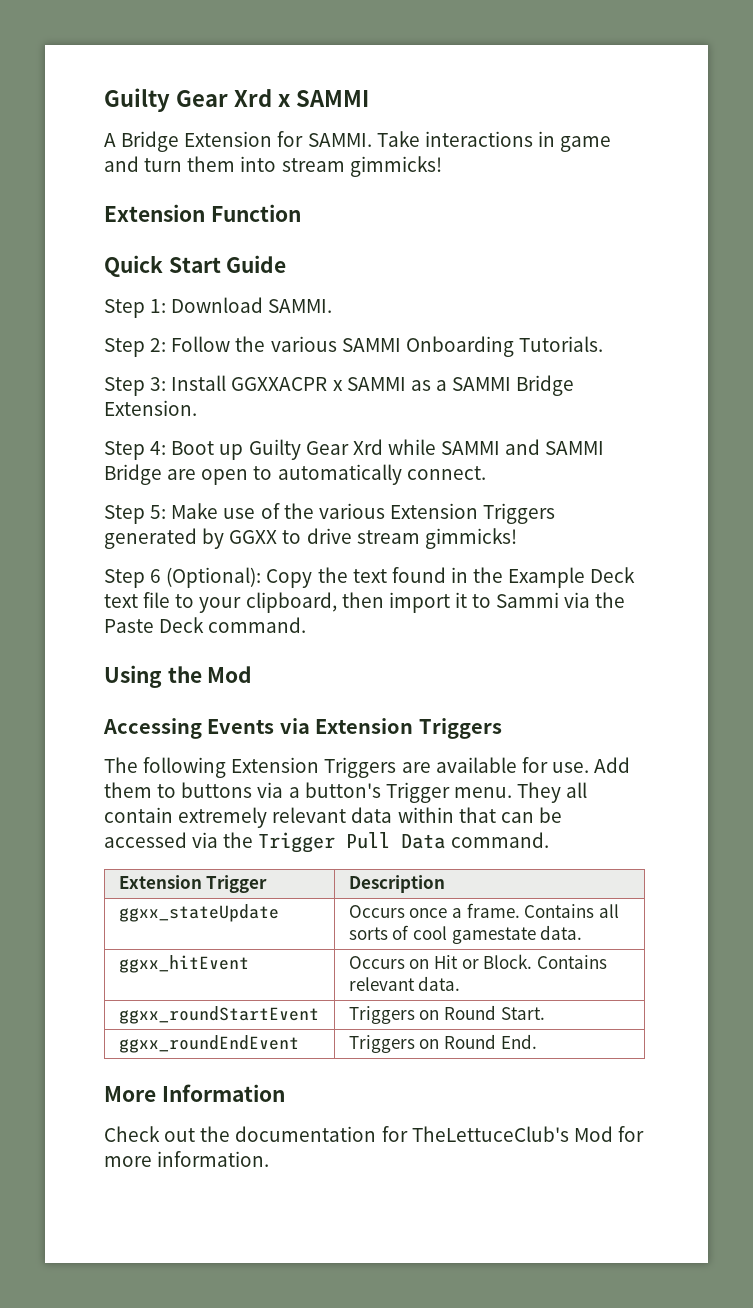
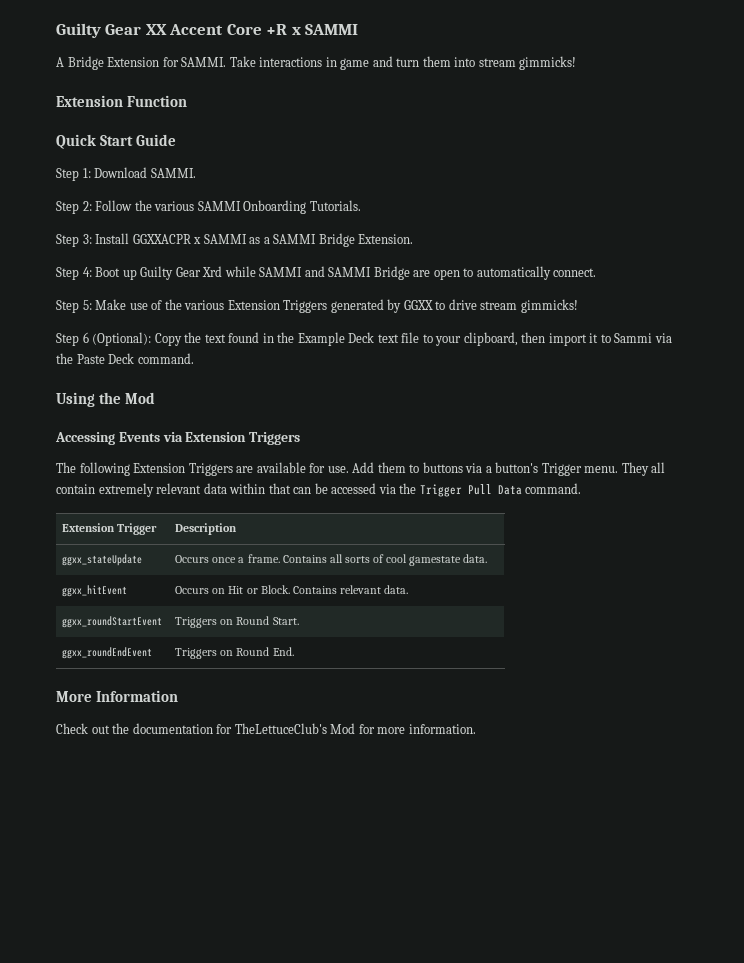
[104,88,272,112] Guilty Gear Xrd -> [56,23,288,38] Guilty Gear XX Accent Core +R

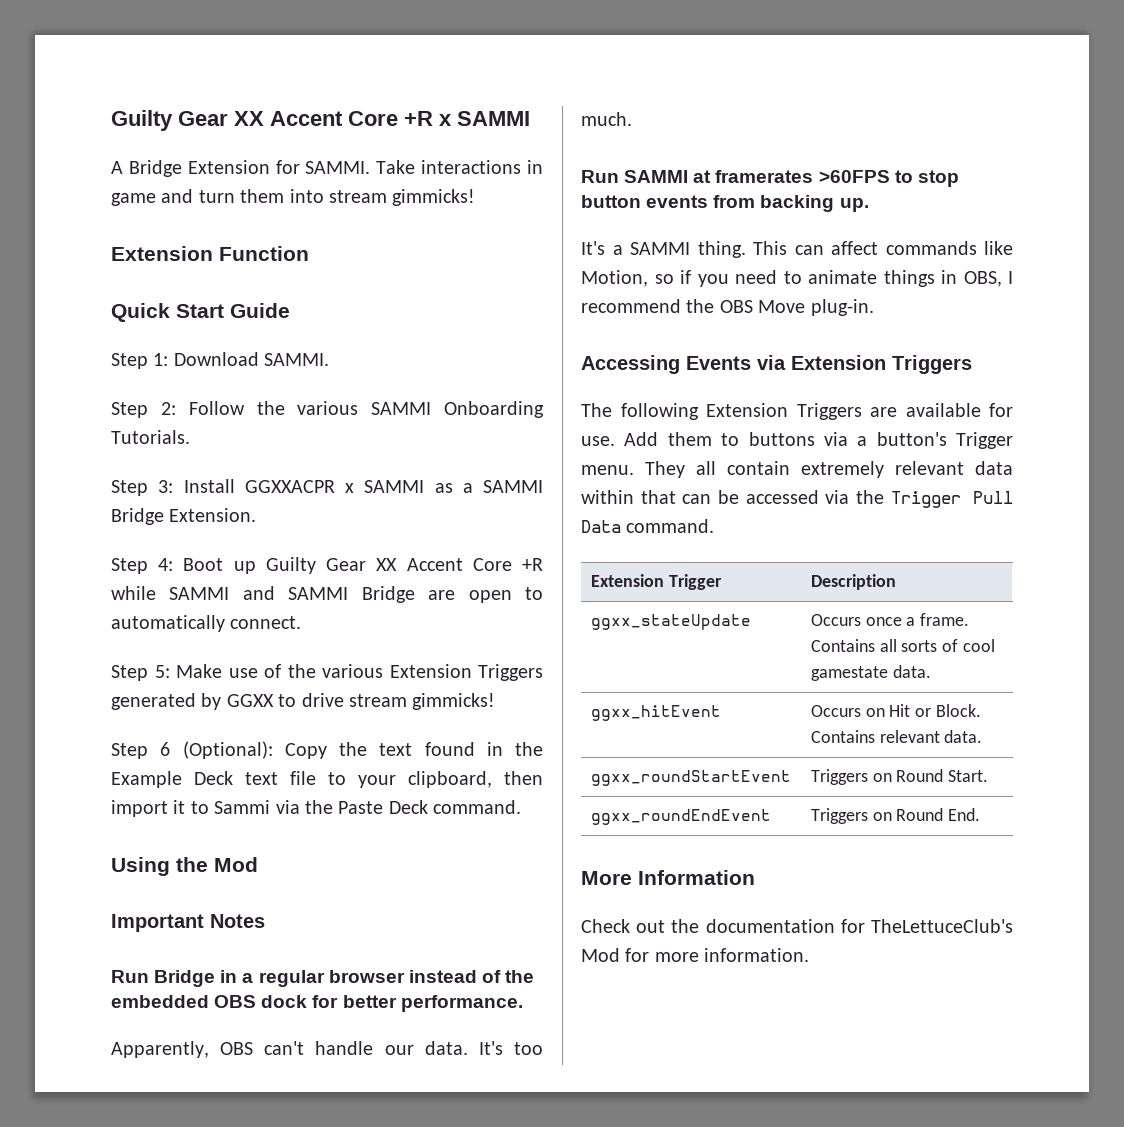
[202,266,223,277] Xrd -> [376,558,543,571] XX Accent Core +R
(156, 398) none -> [111,914,265,932] [111,970,535,987] [111,995,523,1012] [111,1041,544,1058] [581,112,632,126] [581,170,959,187] [581,195,869,212] [581,241,1013,258] [581,270,1013,287] [581,299,874,316] // Important Notes // Run Bridge in a regular browser instead of the embedded OBS dock for better performance. // Apparently, OBS can't handle our data. It's too much. // Run SAMMI at framerates >60FPS to stop button events from backing up. // It's a SAMMI thing. This can affect commands like Motion, so if you need to animate things in OBS, I recommend the OBS Move plug-in.

